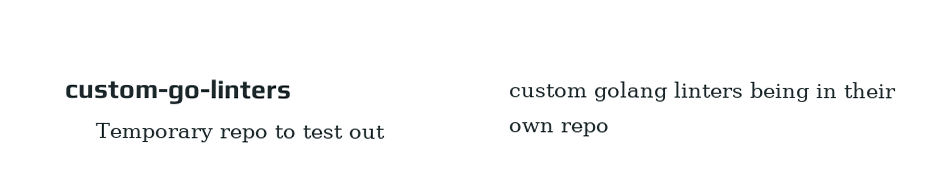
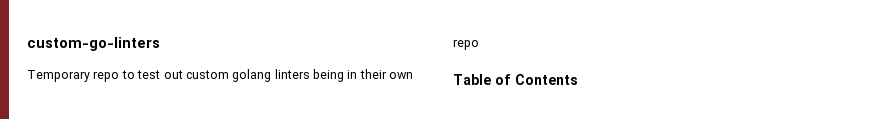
(609, 129) none -> [453,74,578,85] // Table of Contents

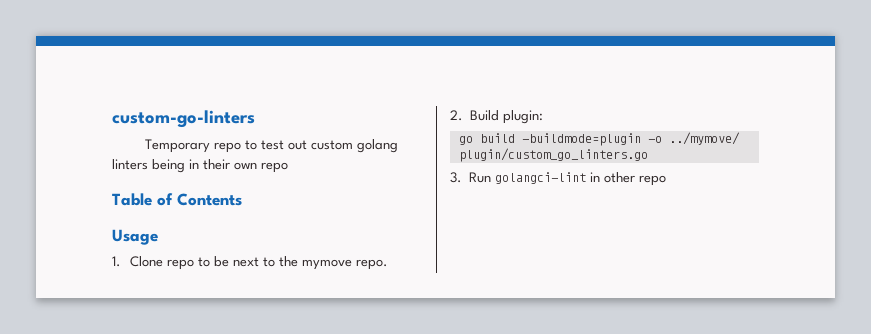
(578, 79) none -> [112,229,158,245] [112,256,389,270] [450,110,544,124] [458,132,740,146] [458,148,648,162] [450,172,667,186] // Usage // 1. Clone repo to be next to the mymove repo. // 2. Build plugin: // go build -buildmode=plugin -o ../mymove/ plugin/custom_go_linters.go // 3. Run golangci-lint in other repo

